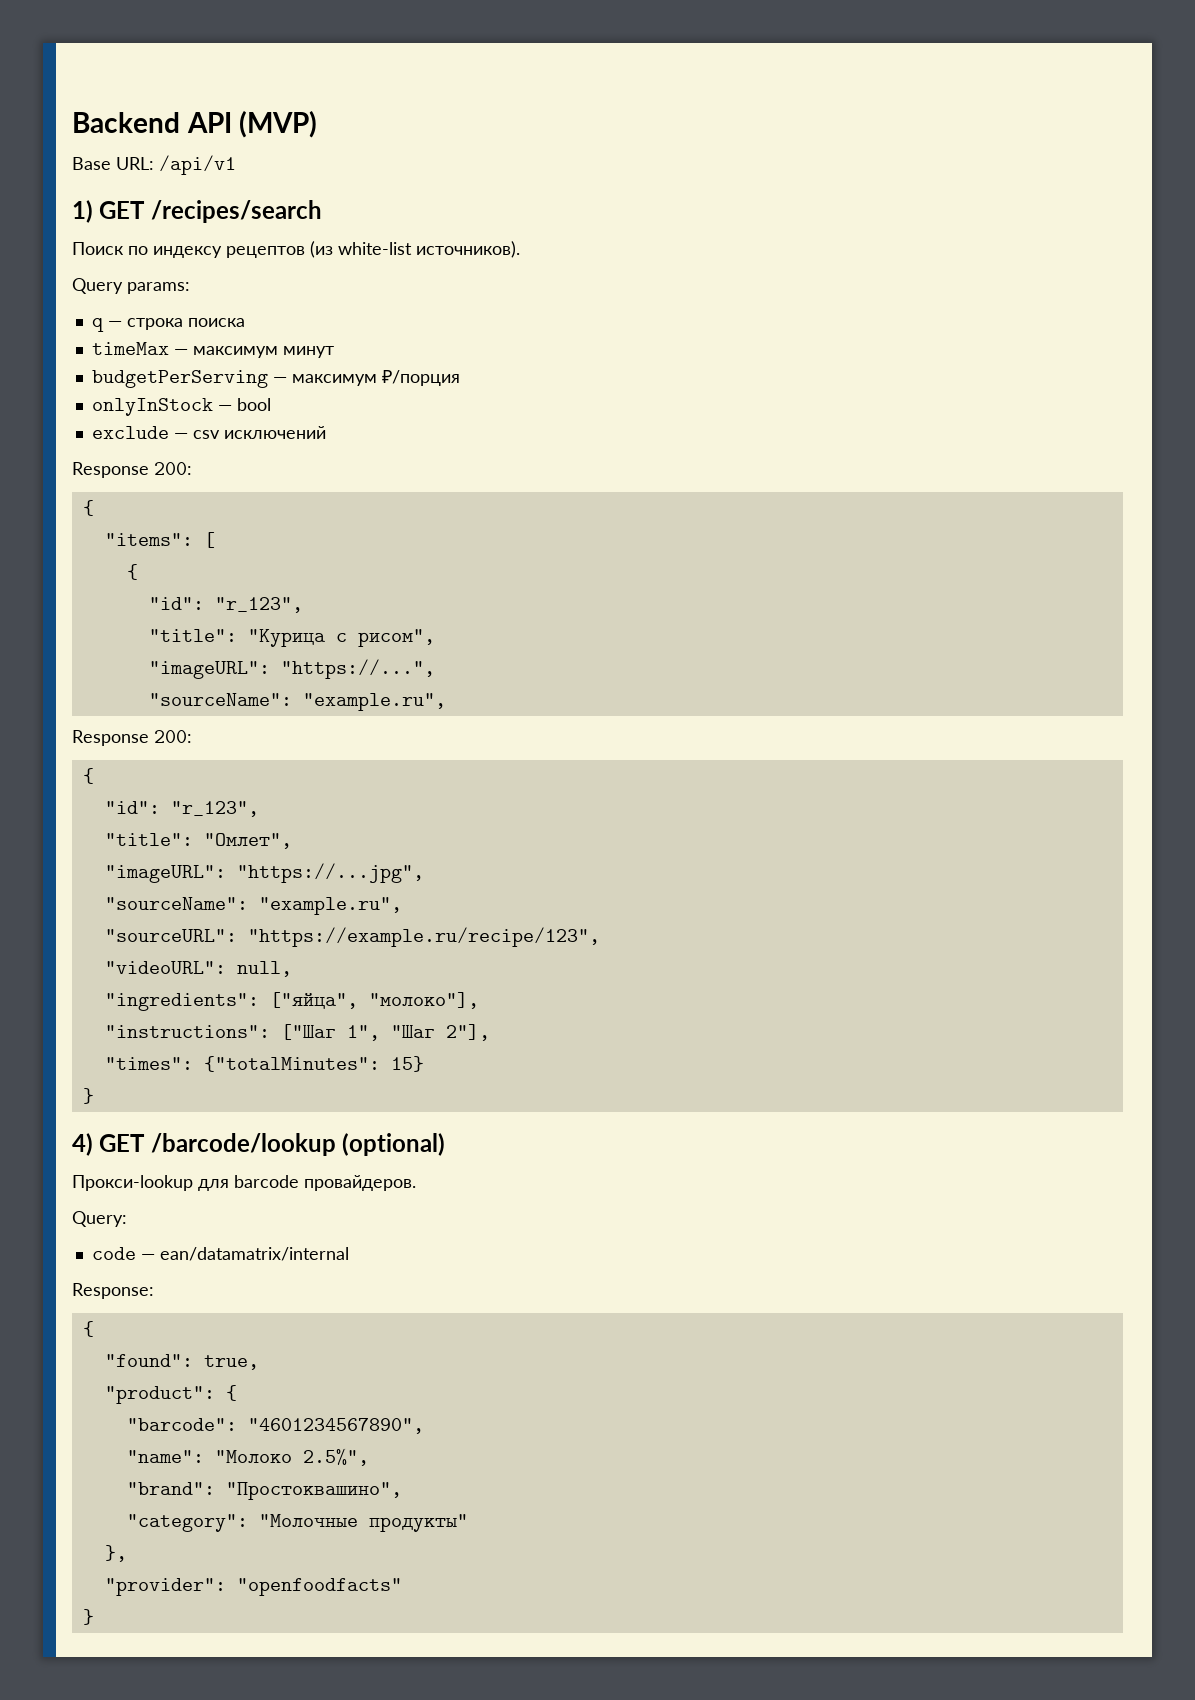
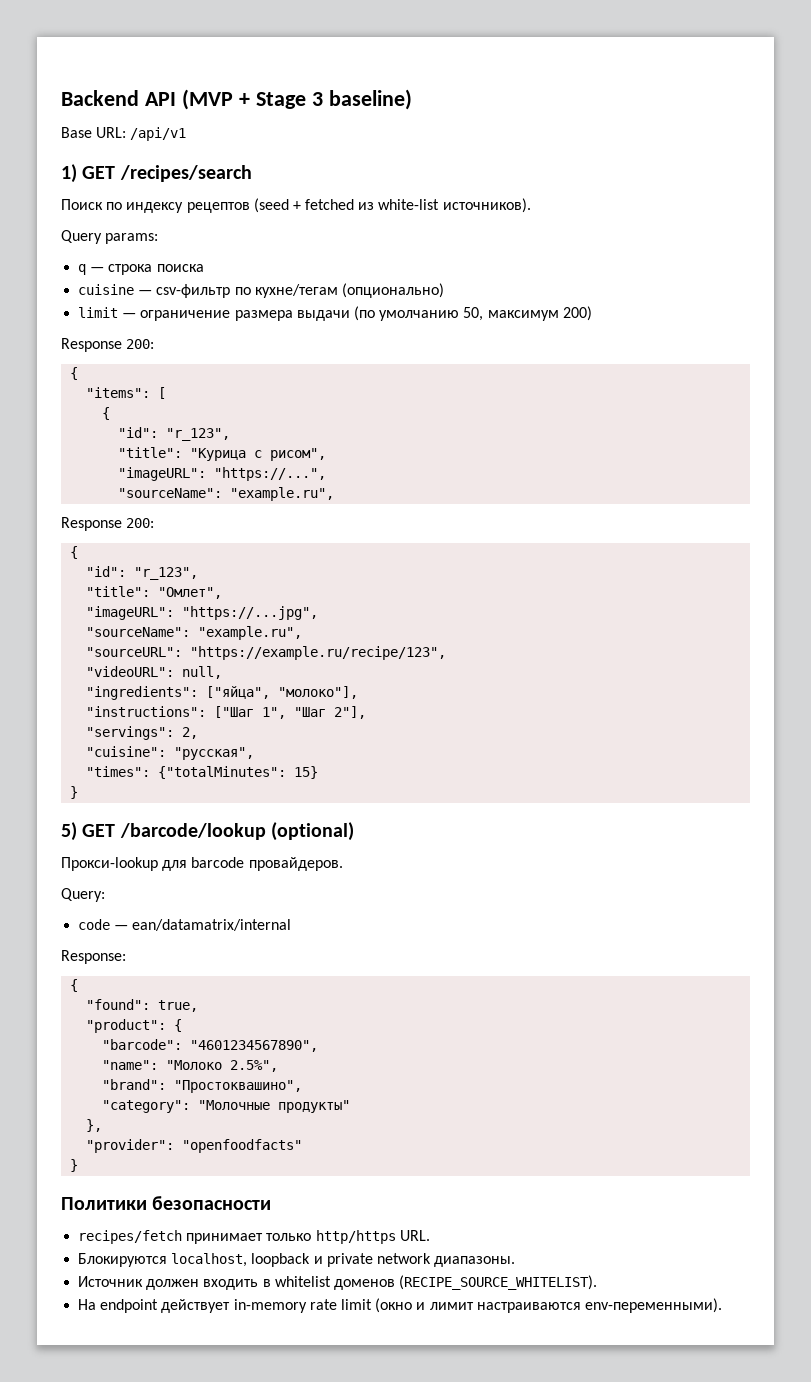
[239,111,318,138] (MVP) -> [181,89,412,110] (MVP + Stage 3 baseline)
[310,241,333,258] (из -> [253,198,375,213] (seed + fetched из
[91,342,334,358] [91,370,460,388] [91,398,271,416] [91,426,326,439] timeMax — максимум минут // budgetPerServing — максимум ₽/порция // onlyInStock — bool // exclude — csv исключений -> [78,283,444,298] [78,306,592,321] cuisine — csv-фильтр по кухне/тегам (опционально) // limit — ограничение размера выдачи (по умолчанию 50, максимум 200)
(490, 1032) none -> [86,726,199,740] [86,746,255,760] // "servings": 2, // "cuisine": "русская",
[72,1133,93,1156] 4) -> [61,822,77,841] 5)
(94, 1617) none -> [61,1196,272,1210] [78,1230,430,1244] [78,1253,516,1267] [78,1275,598,1290] [78,1298,722,1313] // Политики безопасности // recipes/fetch принимает только http/https URL. // Блокируются localhost, loopback и private network диапазоны. // Источник должен входить в whitelist доменов (RECIPE_SOURCE_WHITELIST). // На endpoint действует in-memory rate limit (окно и лимит настраиваются env-переменными).

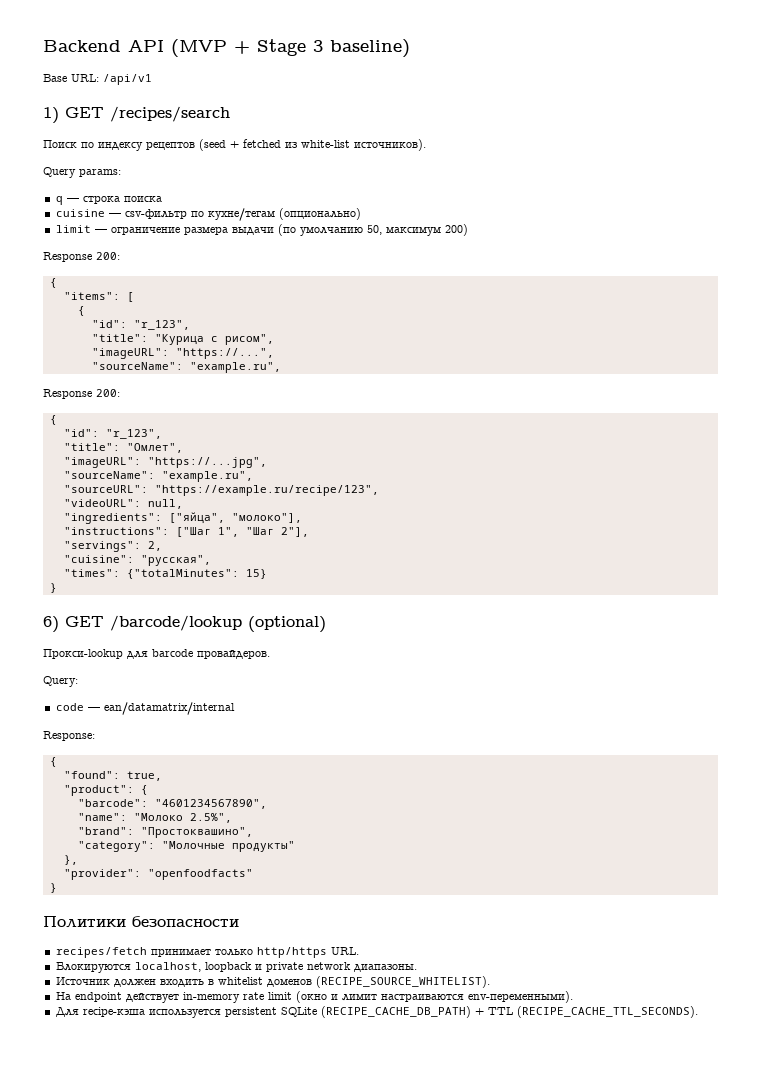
[61,822,77,841] 5) -> [43,616,59,633] 6)
(722, 1305) none -> [55,1006,698,1018] // Для recipe-кэша используется persistent SQLite (RECIPE_CACHE_DB_PATH) + TTL (RECIPE_CACHE_TTL_SECONDS).

